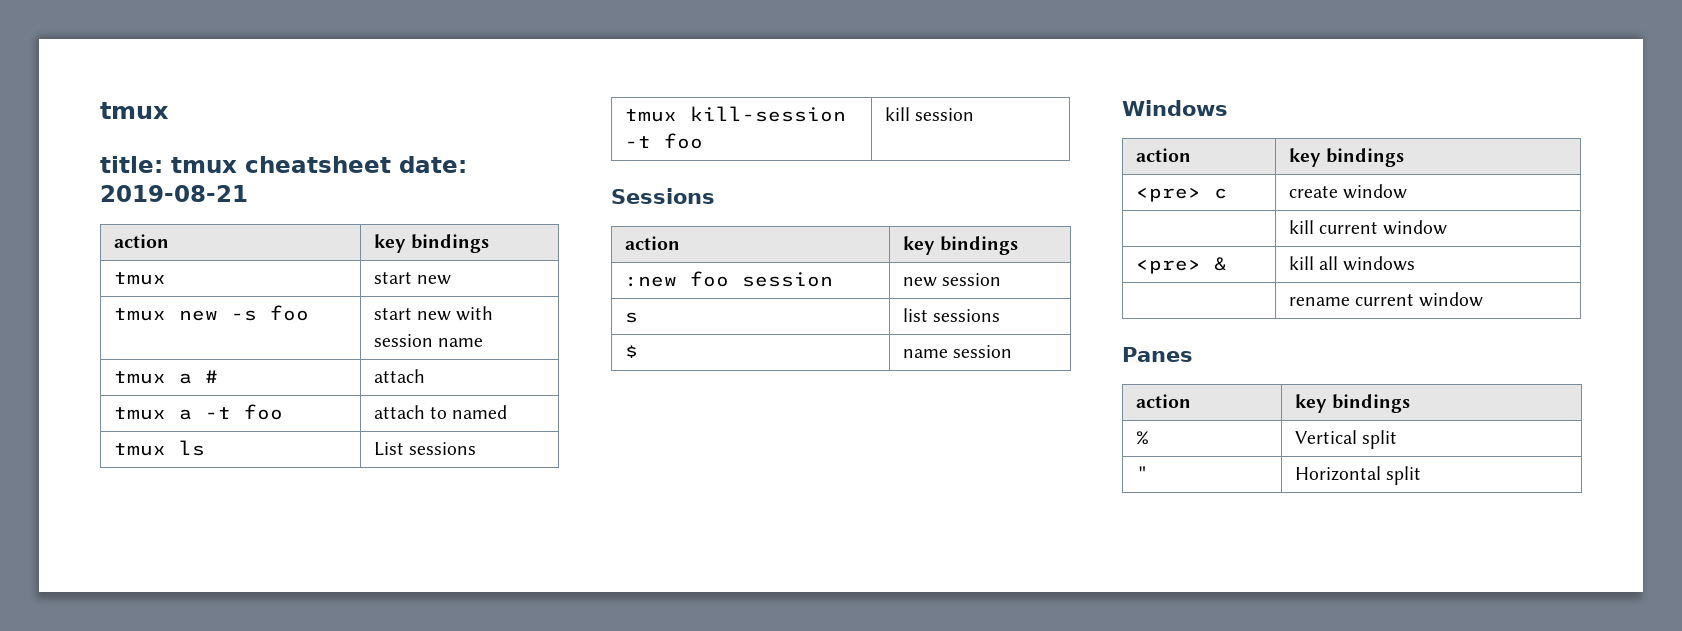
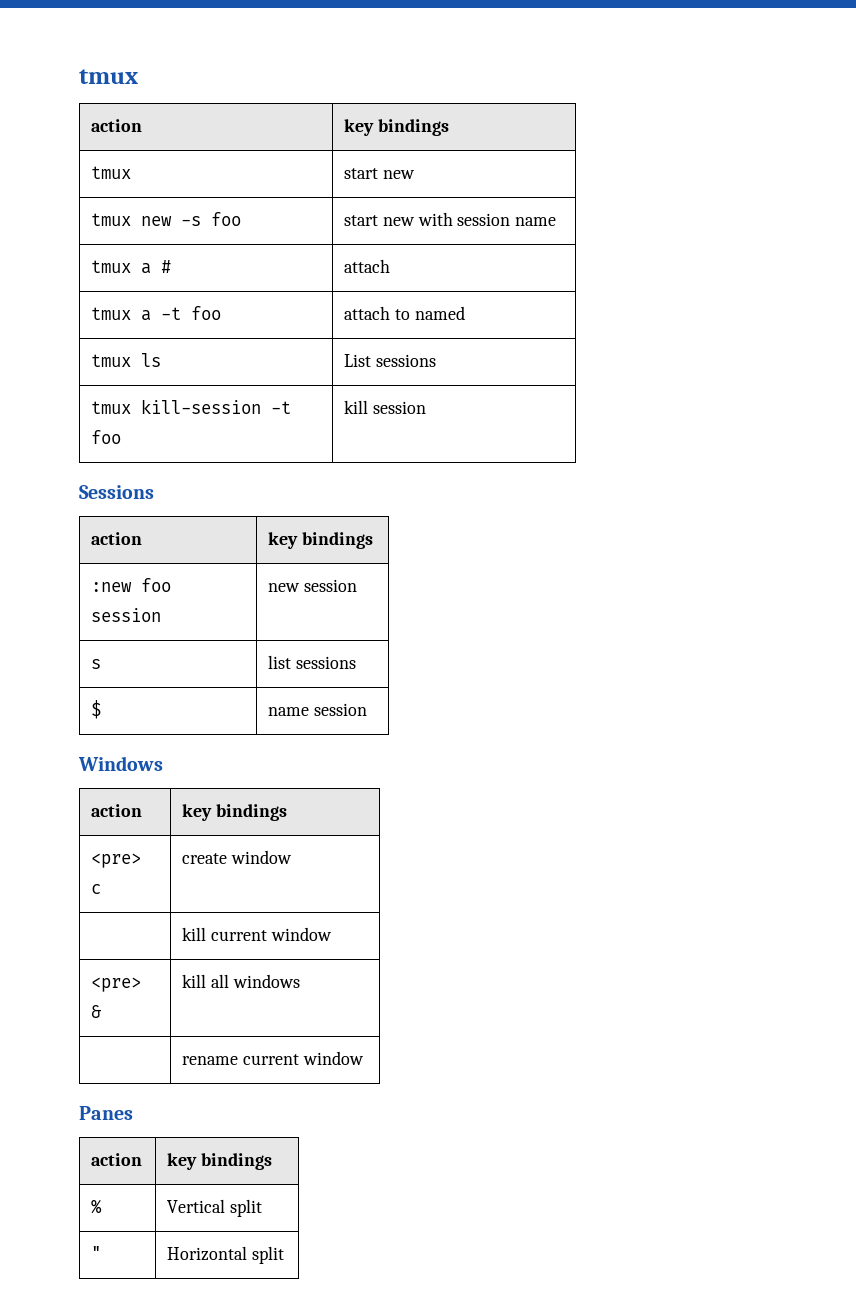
[100,102,169,119] [100,156,467,173] [100,185,248,202] tmux // title: tmux cheatsheet date: 2019-08-21 -> [79,69,138,84] tmux

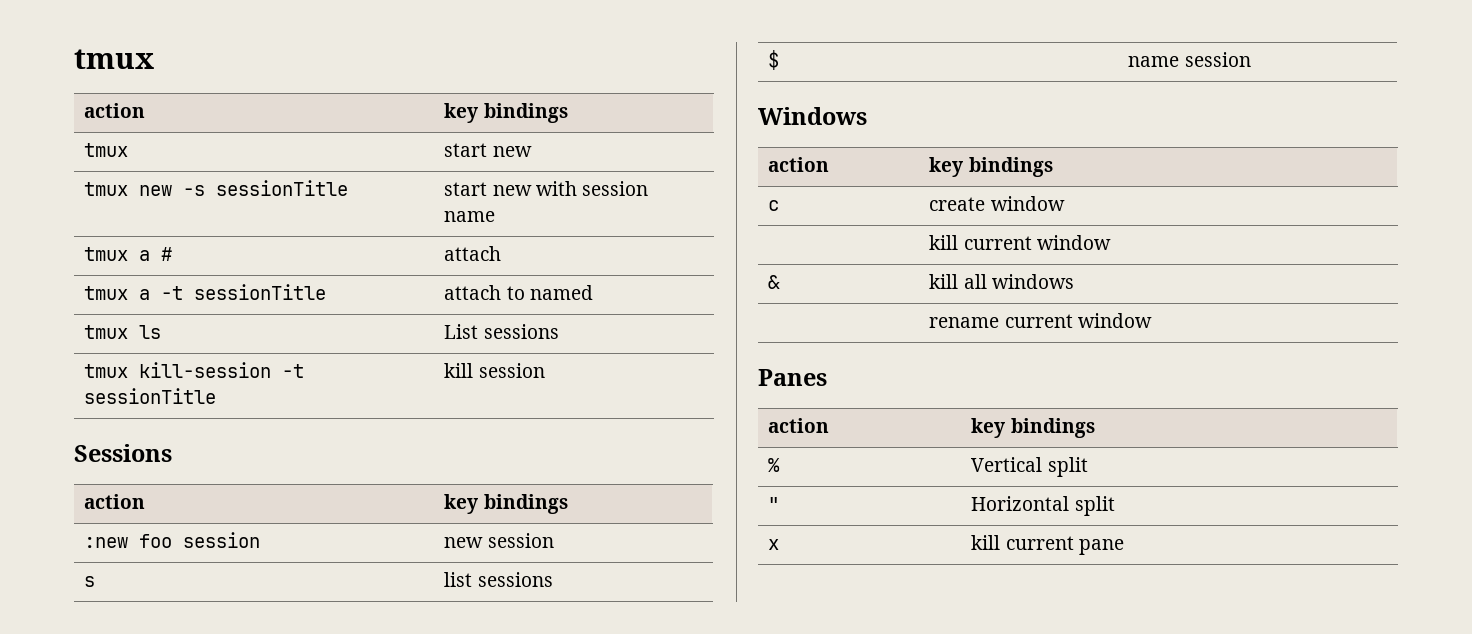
[211,212,242,226] foo -> [216,180,349,196] sessionTitle
[191,306,222,320] foo -> [194,284,327,300] sessionTitle
[91,430,122,444] foo -> [84,388,217,404] sessionTitle
[91,853,142,868] <pre> -> (1053, 167) none
[91,977,142,992] <pre> -> (1111, 242) none
(284, 1255) none -> [768,539,780,550] [971,535,1124,555] // x | kill current pane

